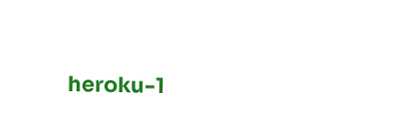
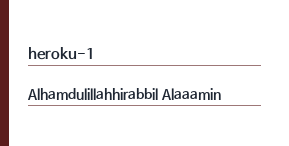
(165, 85) none -> [27,88,221,100] // Alhamdulillahhirabbil Alaaamin

